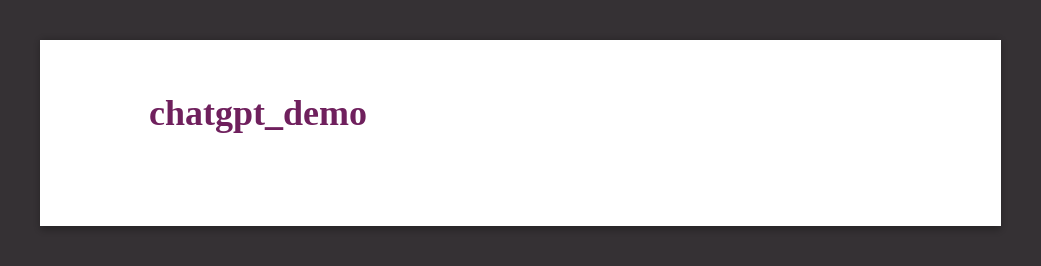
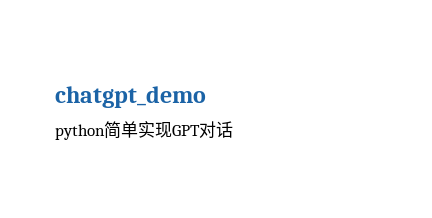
(367, 116) none -> [55,121,233,140] // python简单实现GPT对话

